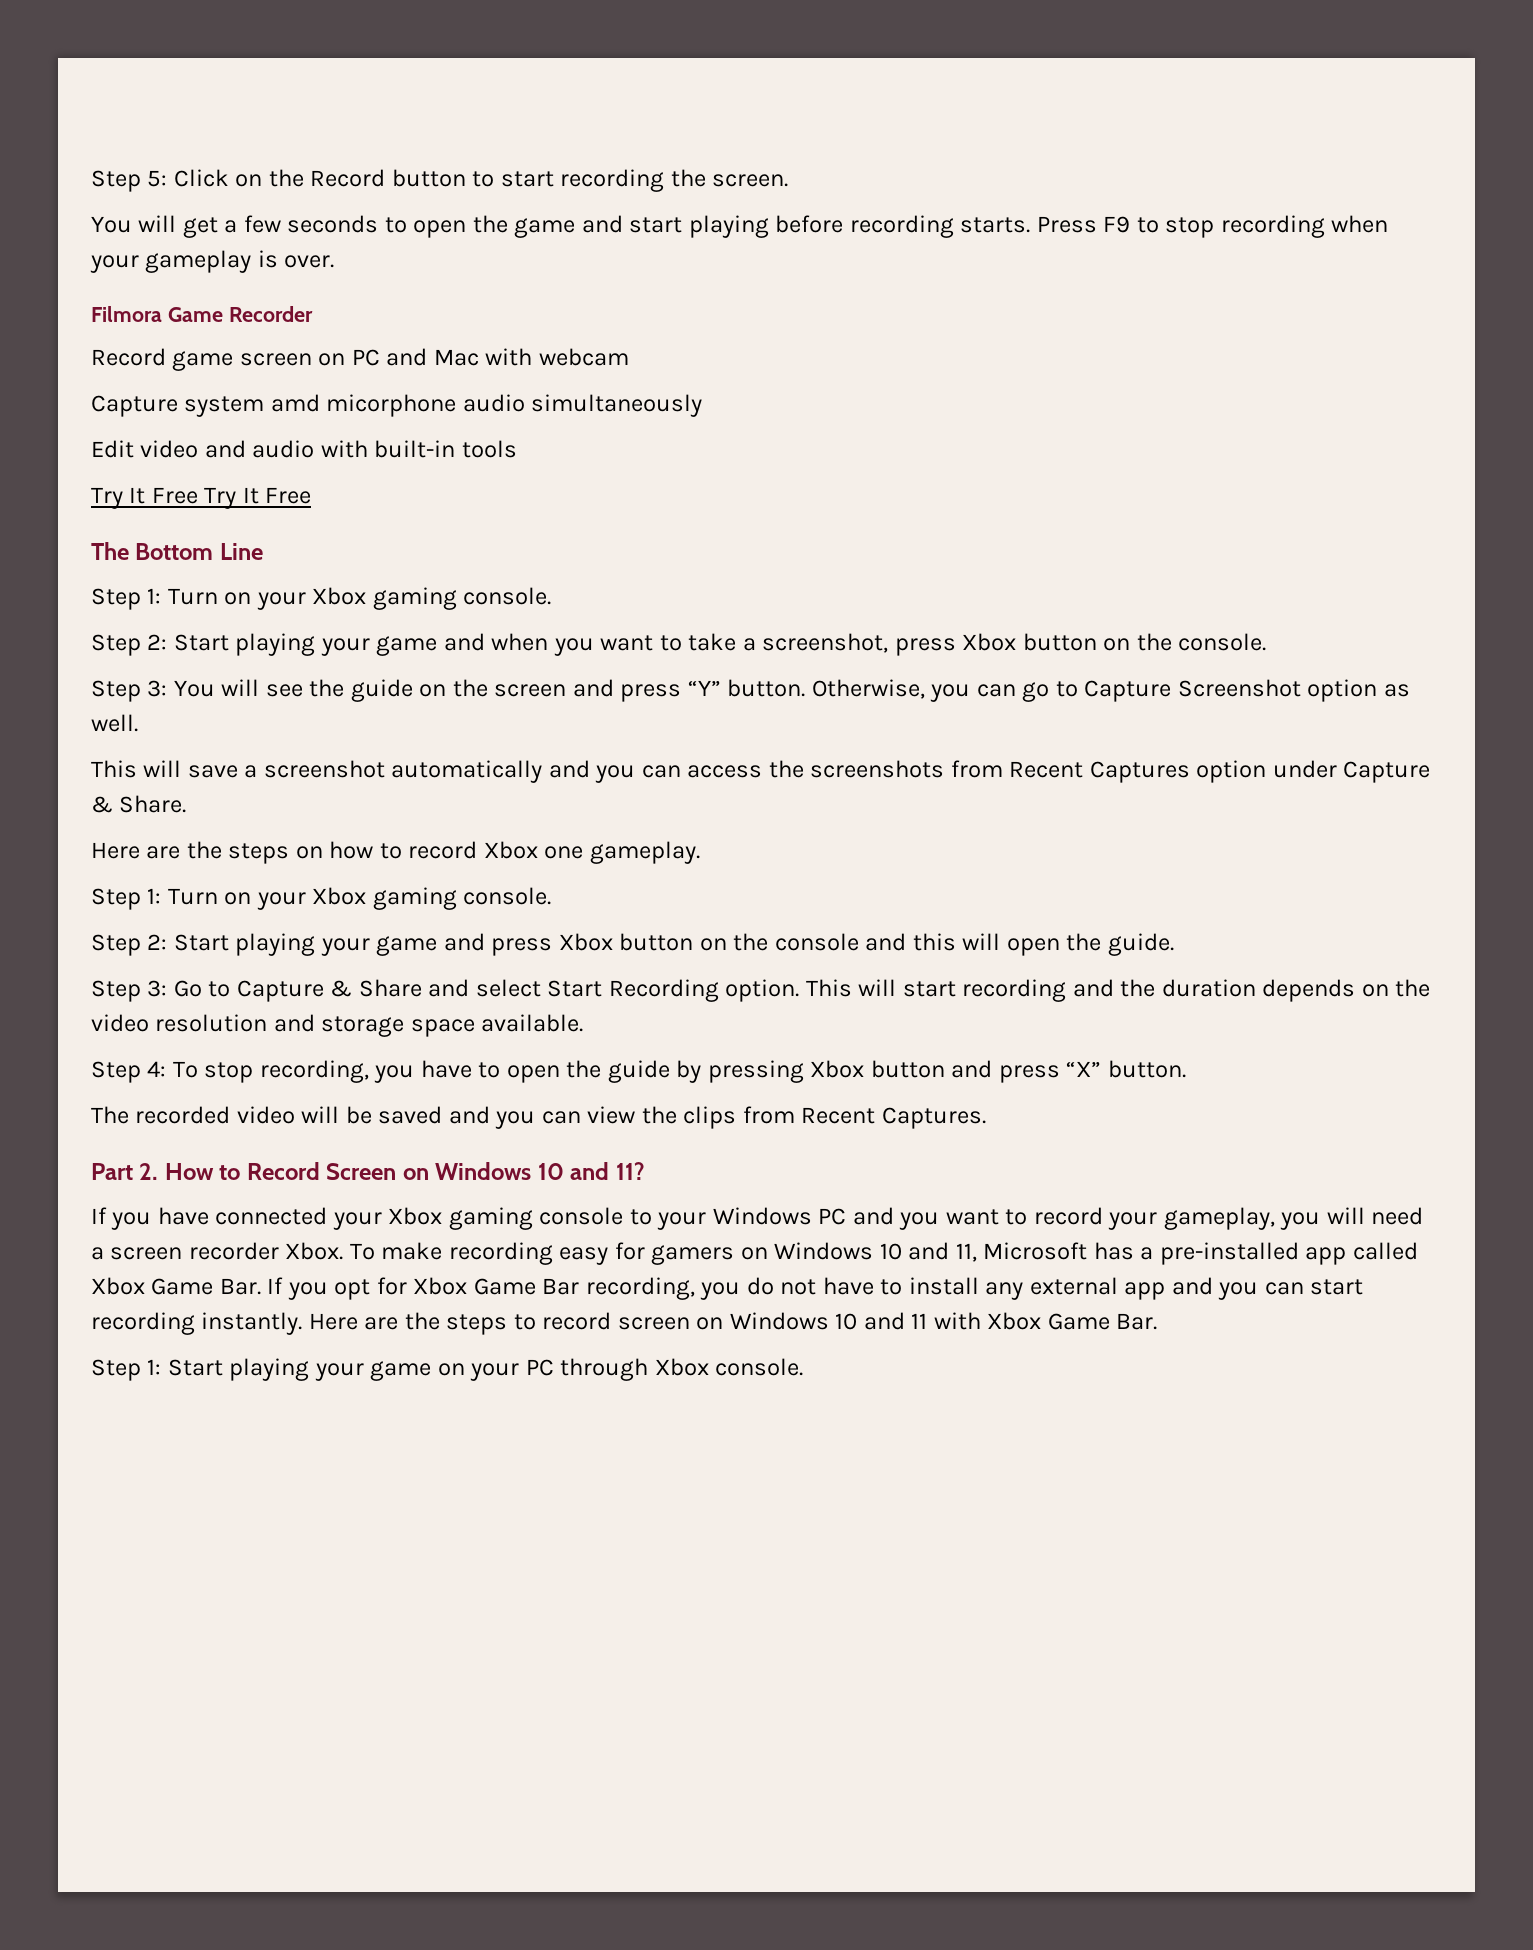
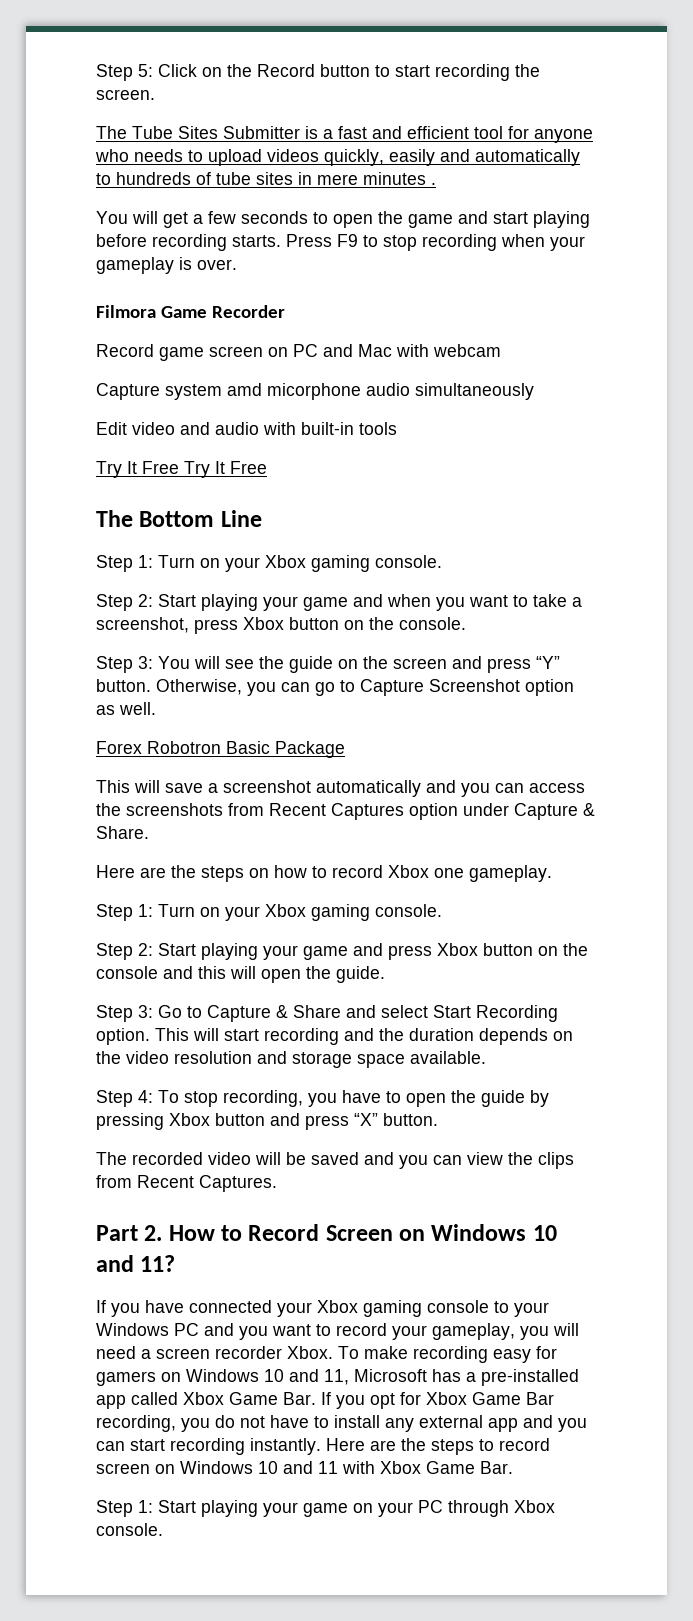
(789, 180) none -> [96,126,593,143] [95,149,580,166] [96,172,436,185] // The Tube Sites Submitter is a fast and efficient tool for anyone who needs to upload videos quickly, easily and automatically to hundreds of tube sites in mere minutes .
(138, 723) none -> [96,741,345,758] // Forex Robotron Basic Package

